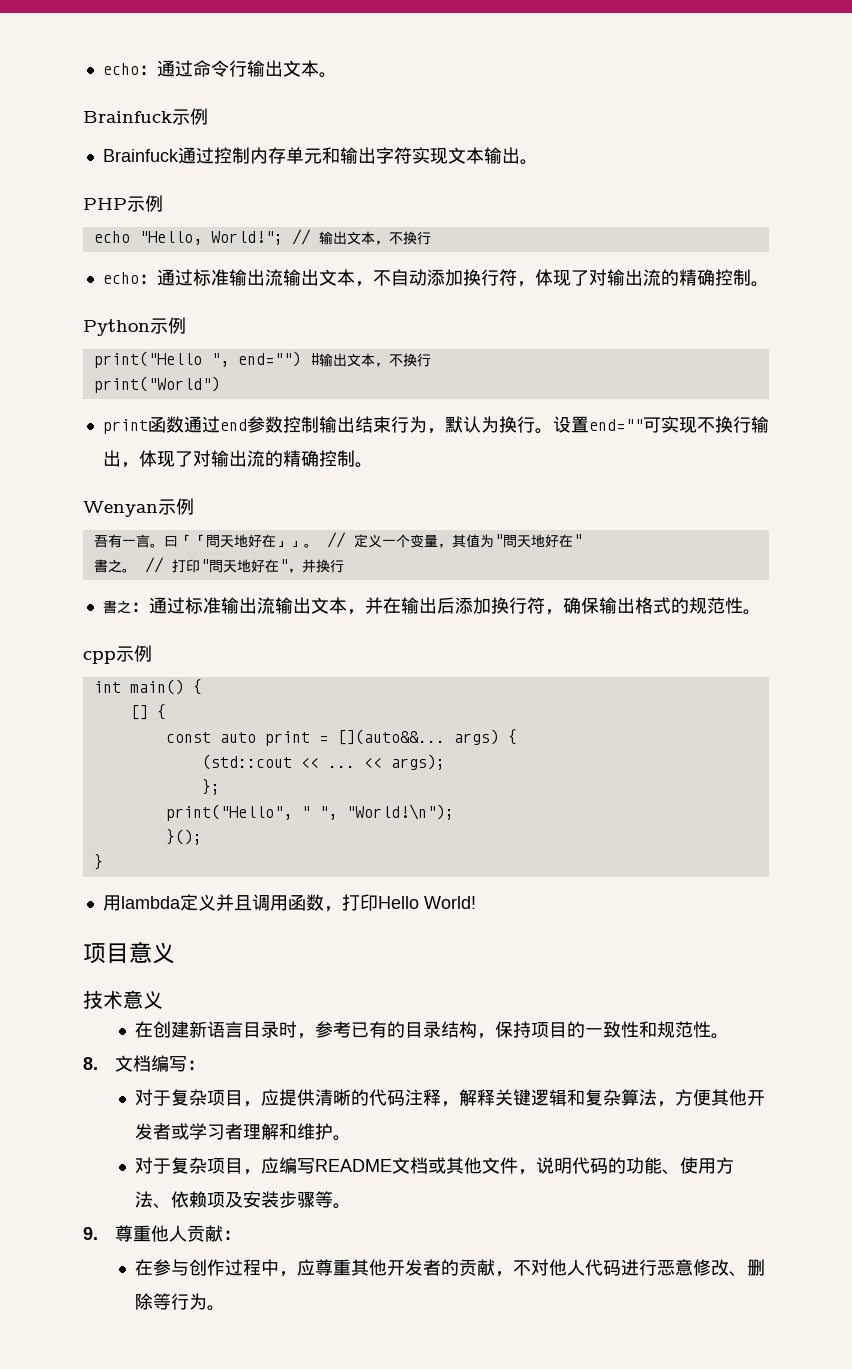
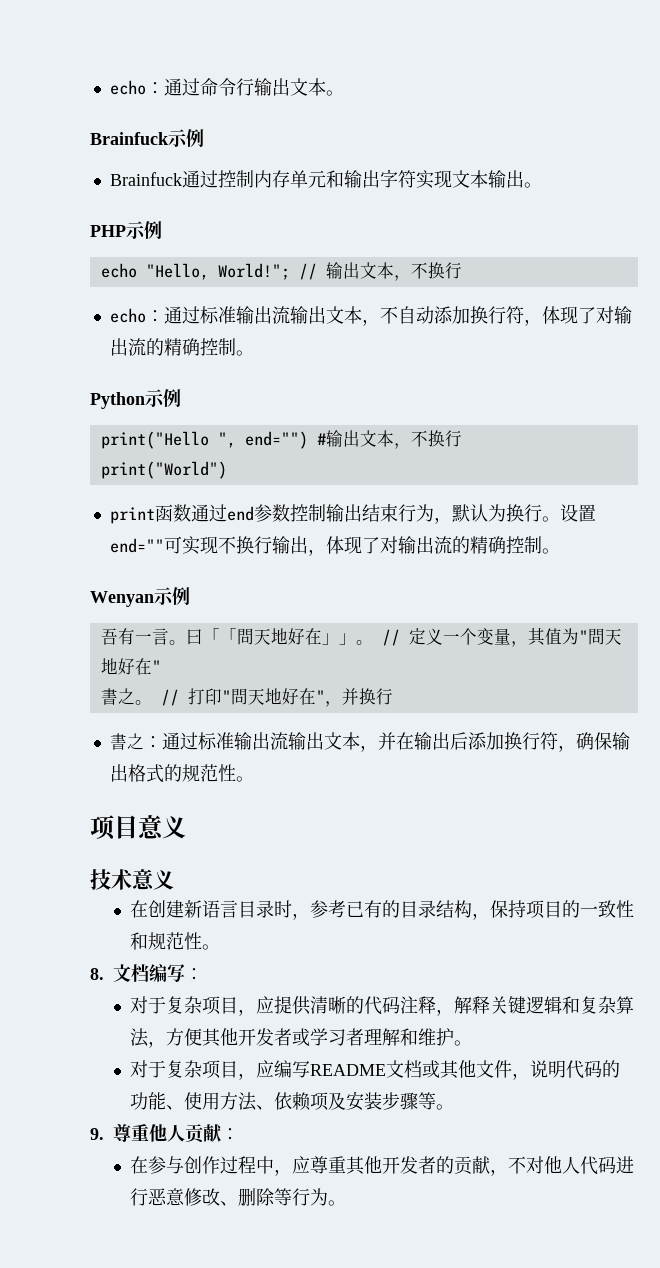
[83,645,152,664] [93,679,202,695] [129,704,166,720] [165,729,517,746] [201,754,445,770] [201,779,220,795] [165,804,454,821] [165,829,202,845] [93,854,103,870] [102,894,476,912] // cpp示例 // int main() { // [] { // const auto print = [](auto&&... args) { // (std::cout << ... << args); // }; // print("Hello", " ", "World!\n"); // }(); // } // 用lambda定义并且调用函数，打印Hello World! -> (254, 779) none

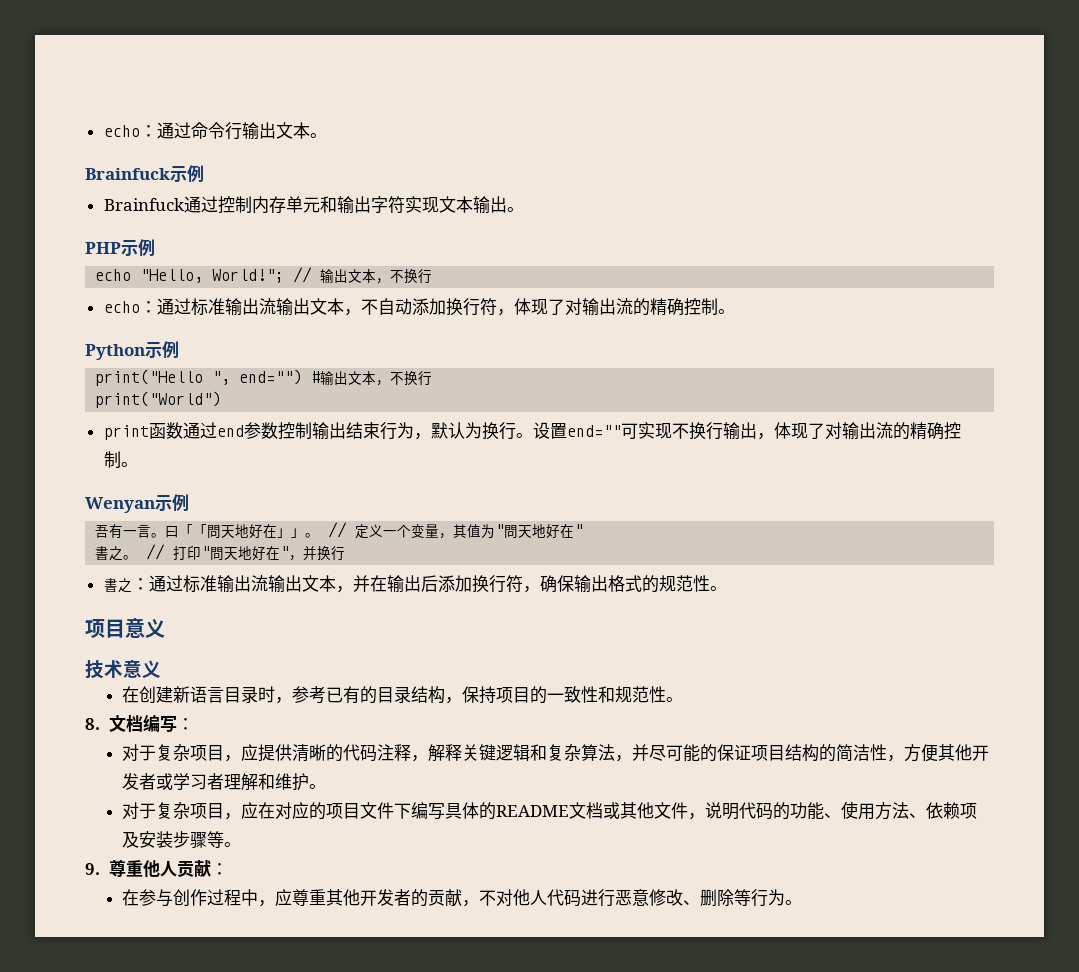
(167, 1044) none -> [632,744,905,762] 并尽可能的保证项目结构的简洁性，
[274,1060,311,1078] 编写 -> [258,802,497,820] 在对应的项目文件下编写具体的

